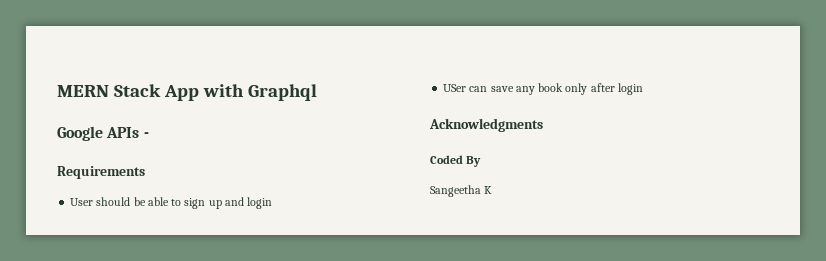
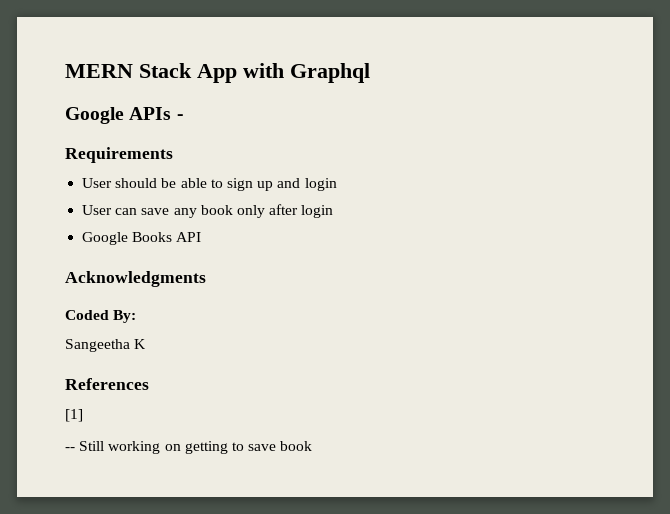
[443,84,467,92] USer -> [82,205,113,215] User
(643, 89) none -> [82,232,202,245] // Google Books API
[466,156,482,167] By -> [113,310,137,323] By:
(493, 190) none -> [65,378,149,390] [65,409,83,422] [65,441,313,454] // References // [1] // -- Still working on getting to save book

